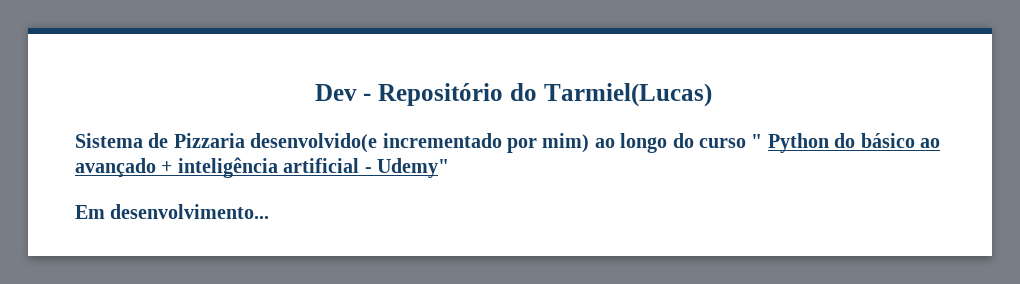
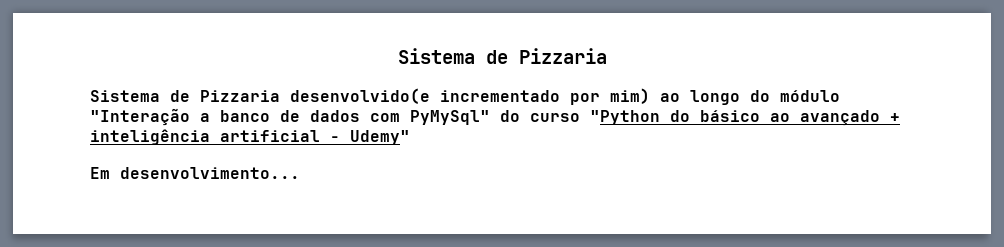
[314,83,712,107] Dev - Repositório do Tarmiel(Lucas) -> [397,48,607,64] Sistema de Pizzaria
[698,133,829,153] curso " Python -> [780,90,840,102] [90,108,660,126] módulo "Interação a banco de dados com PyMySql" do curso "Python

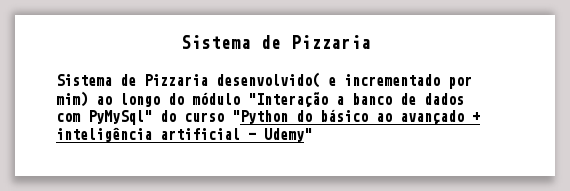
[290,88,430,104] desenvolvido(e -> [216,72,336,88] desenvolvido( e
[90,167,300,179] // Em desenvolvimento... -> (312, 135) none

